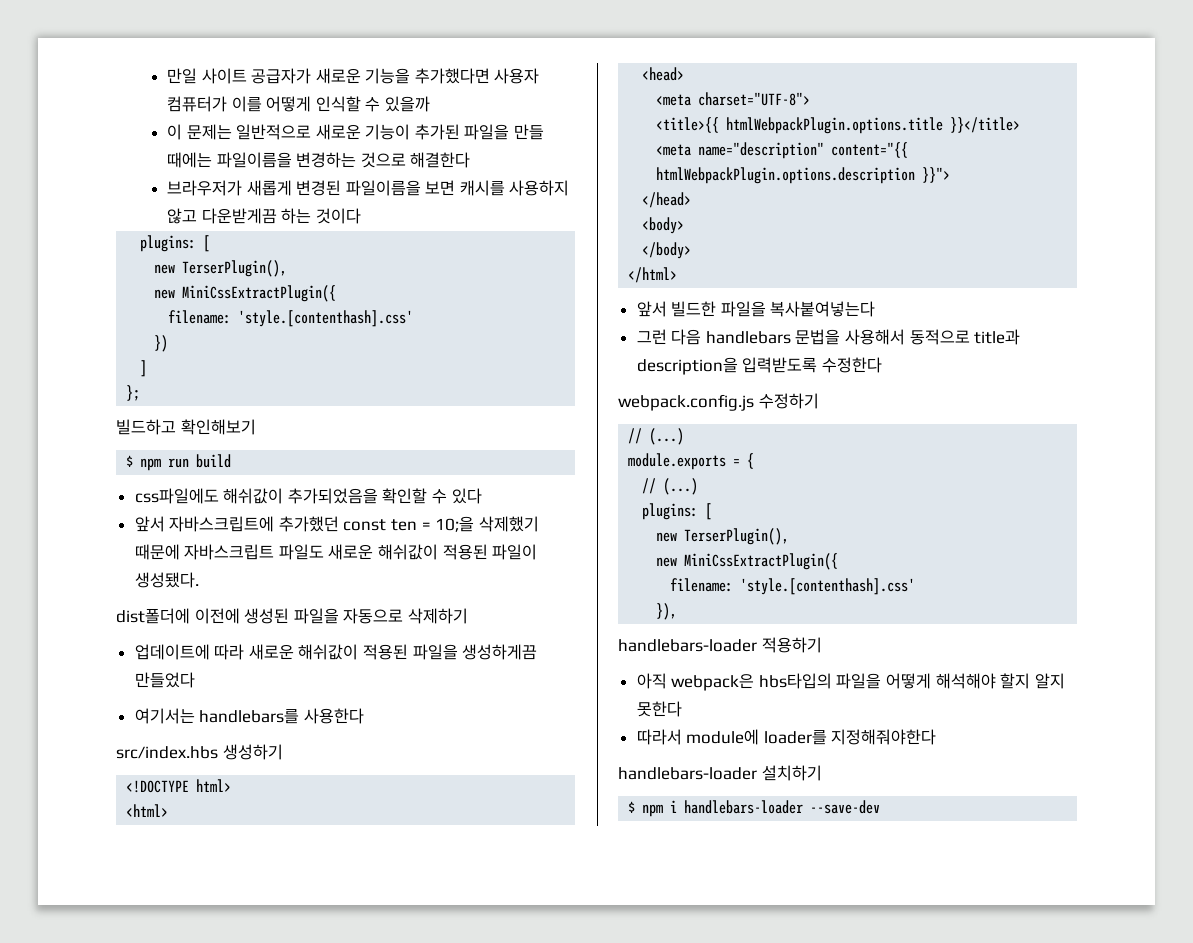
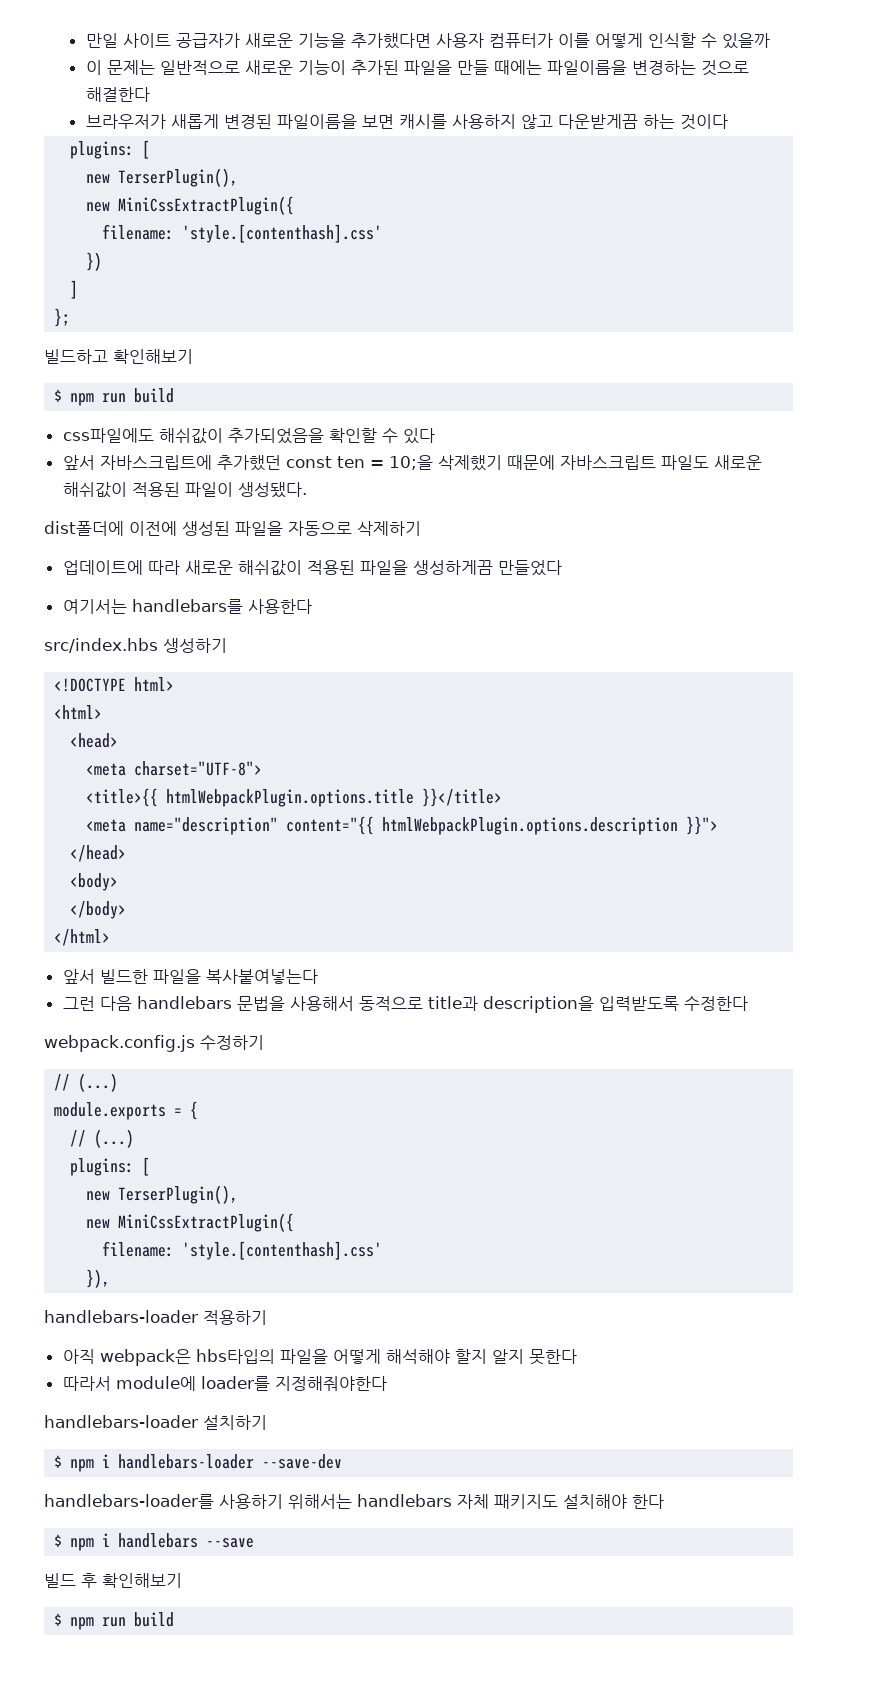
(881, 807) none -> [44,1494,664,1509] [54,1533,255,1551] [44,1573,182,1588] [54,1612,175,1630] // handlebars-loader를 사용하기 위해서는 handlebars 자체 패키지도 설치해야 한다 // $ npm i handlebars --save // 빌드 후 확인해보기 // $ npm run build

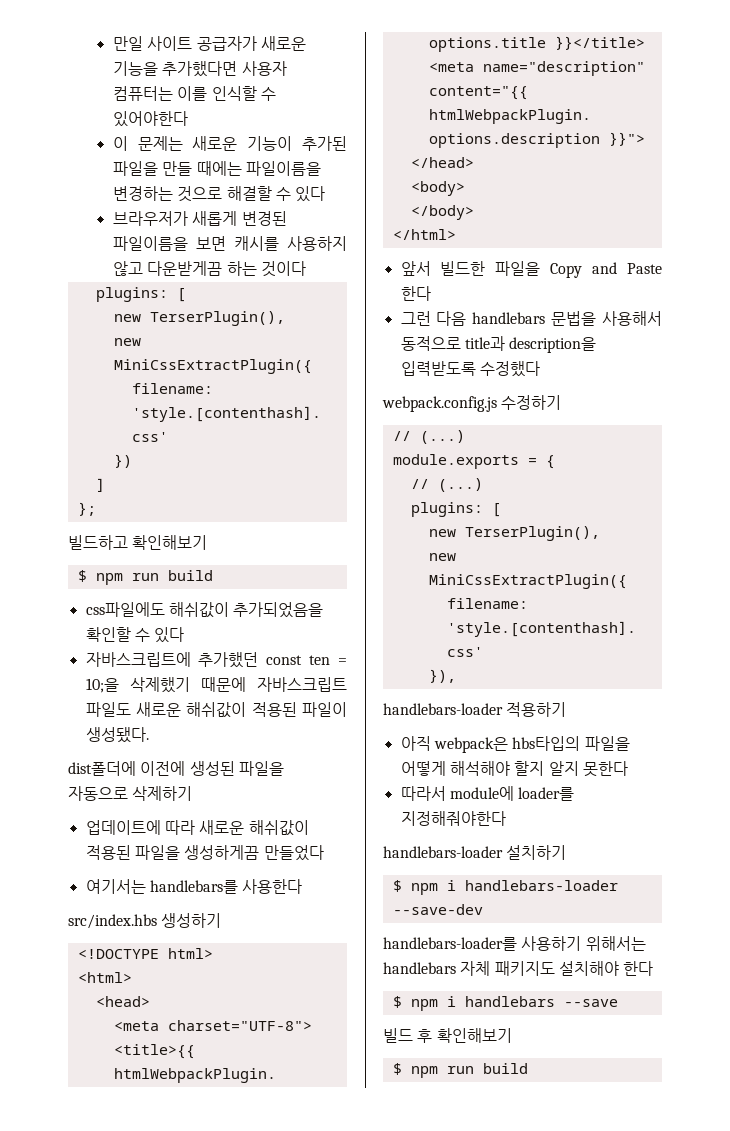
[488,33,643,48] 컴퓨터가 이를 어떻게 -> [112,86,208,101] 컴퓨터는 이를
[721,33,770,49] 있을까 -> [112,111,188,127] 있어야한다
[159,60,240,75] 일반적으로 -> (183, 143) none
[85,87,150,102] 해결한다 -> [226,186,326,202] 해결할 수 있다
[62,455,95,470] 앞서 -> (185, 635) none
[205,969,318,984] 복사붙여넣는다 -> [550,262,662,278] [400,286,431,301] Copy and Paste 한다
[683,996,748,1011] 수정한다 -> [479,361,540,377] 수정했다

